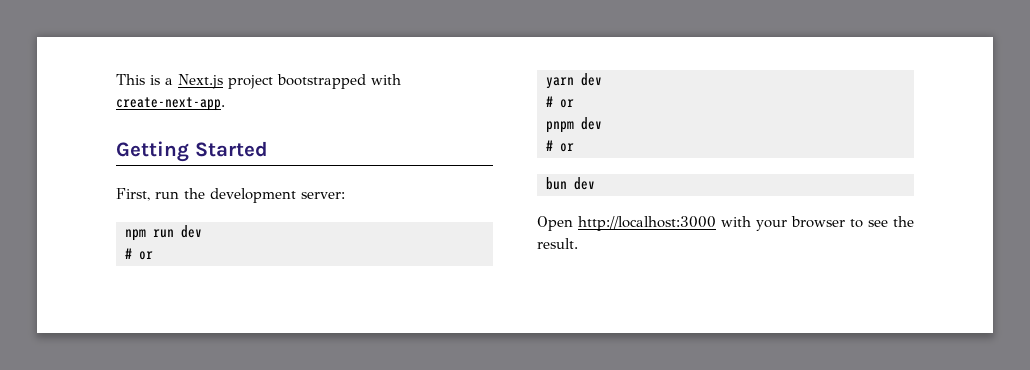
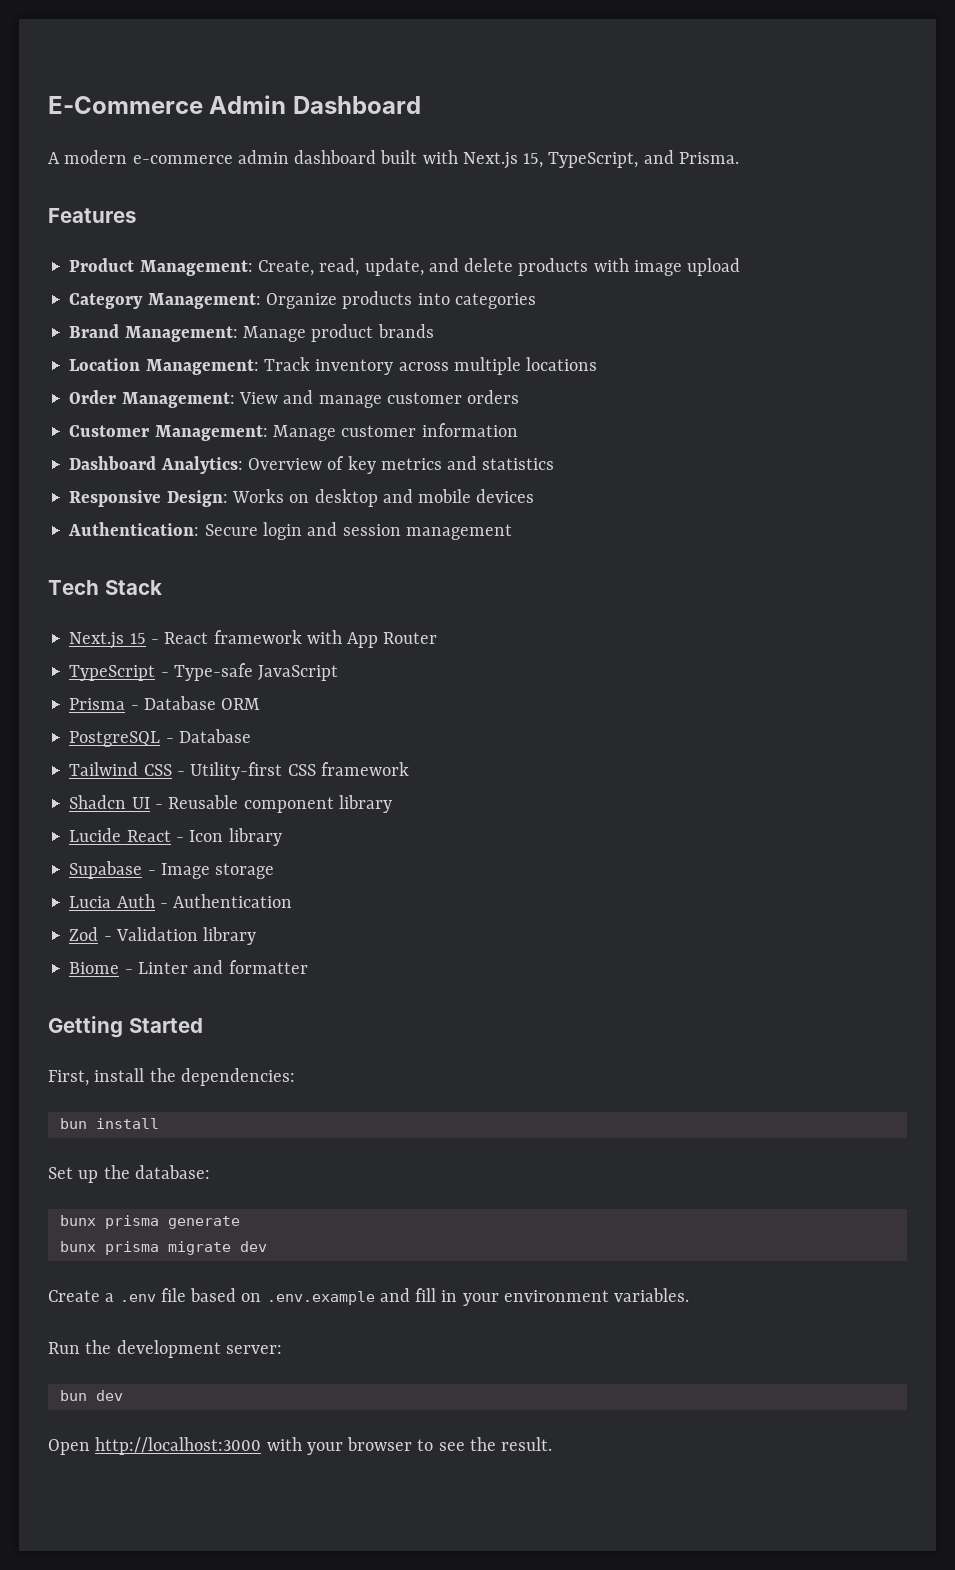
[116,74,401,89] [116,97,225,111] [116,141,268,162] [116,188,345,203] [125,225,202,241] [125,248,153,260] [546,73,602,89] [546,96,574,108] [546,117,602,133] [546,140,574,152] This is a Next.js project bootstrapped with create-next-app. // Getting Started // First, run the development server: // npm run dev // # or // yarn dev // # or // pnpm dev // # or -> [48,95,421,114] [48,150,739,169] [48,208,136,223] [69,258,741,276] [69,291,536,309] [69,324,434,342] [69,357,598,375] [69,390,520,408] [69,423,518,441] [69,456,555,474] [69,489,535,507] [68,522,512,540] [48,580,162,595] [69,630,438,649] [69,663,339,681] [69,696,261,710] [69,729,251,747] [69,762,409,780] [69,795,392,813] [69,828,282,846] [69,861,275,879] [69,894,293,908] [69,927,257,945] [69,960,308,974] [48,1016,203,1038] [48,1068,295,1086] [59,1118,159,1129] [48,1165,210,1183] [59,1215,240,1229] [59,1241,267,1255] [48,1288,690,1306] [48,1340,282,1358] E-Commerce Admin Dashboard // A modern e-commerce admin dashboard built with Next.js 15, TypeScript, and Prisma. // Features // Product Management: Create, read, update, and delete products with image upload // Category Management: Organize products into categories // Brand Management: Manage product brands // Location Management: Track inventory across multiple locations // Order Management: View and manage customer orders // Customer Management: Manage customer information // Dashboard Analytics: Overview of key metrics and statistics // Responsive Design: Works on desktop and mobile devices // Authentication: Secure login and session management // Tech Stack // Next.js 15 - React framework with App Router // TypeScript - Type-safe JavaScript // Prisma - Database ORM // PostgreSQL - Database // Tailwind CSS - Utility-first CSS framework // Shadcn UI - Reusable component library // Lucide React - Icon library // Supabase - Image storage // Lucia Auth - Authentication // Zod - Validation library // Biome - Linter and formatter // Getting Started // First, install the dependencies: // bun install // Set up the database: // bunx prisma generate // bunx prisma migrate dev // Create a .env file based on .env.example and fill in your environment variables. // Run the development server:

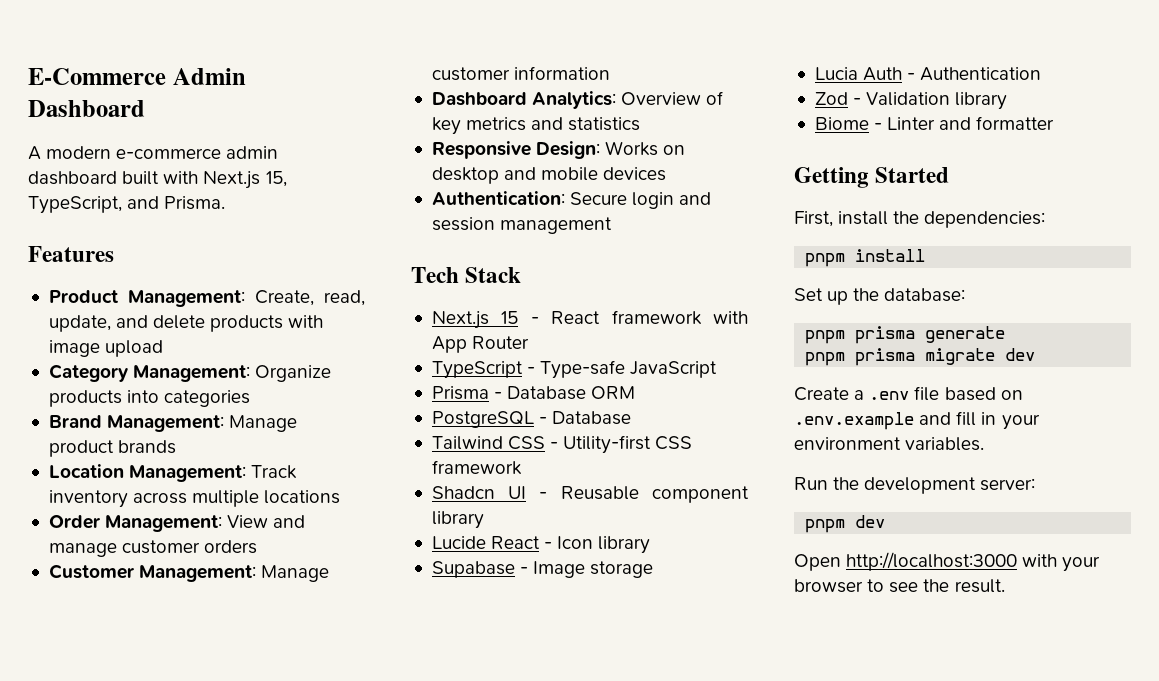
[59,1118,87,1129] bun -> [805,253,846,267] pnpm
[59,1215,96,1226] bunx -> [805,330,846,344] pnpm
[59,1241,96,1252] bunx -> [805,352,846,366] pnpm
[59,1390,87,1401] bun -> [805,519,846,533] pnpm

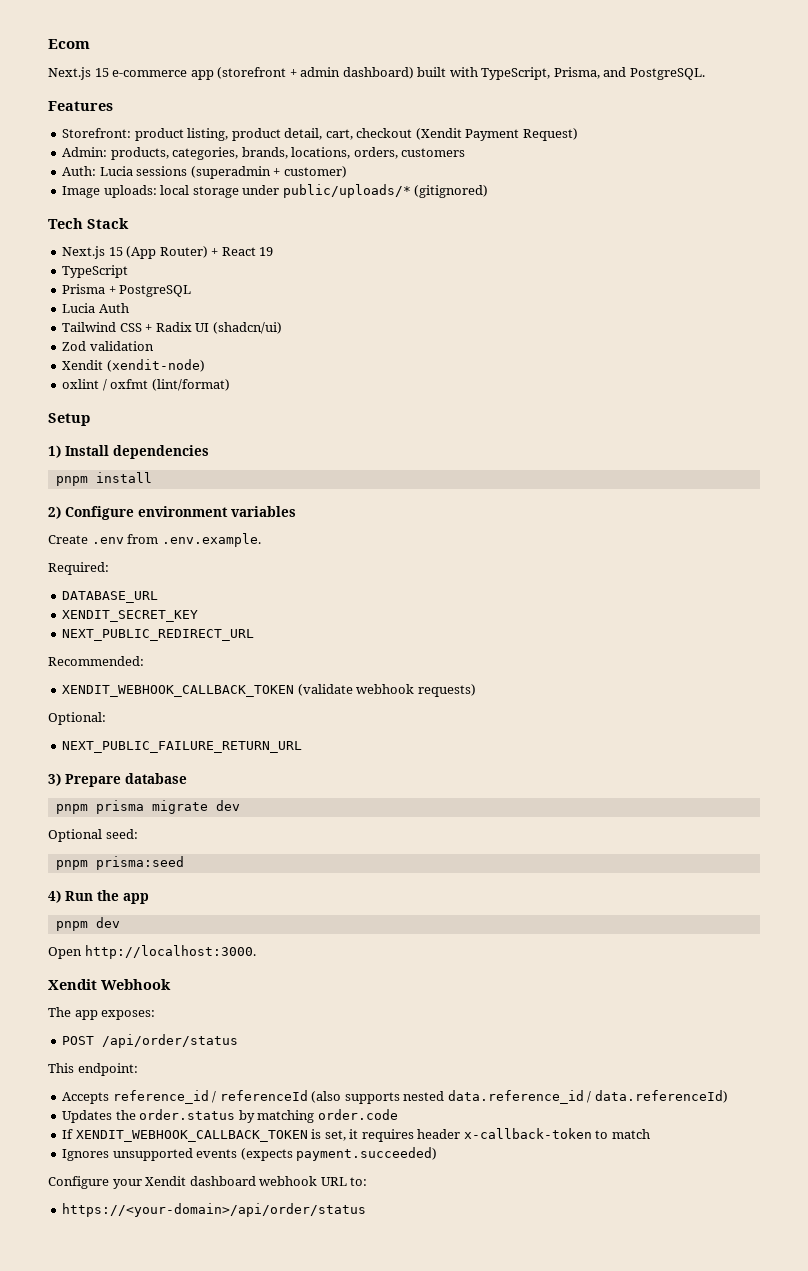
[28,68,246,85] [28,100,145,117] [28,146,279,160] [28,171,287,189] [28,196,226,214] [28,246,114,262] [48,290,366,307] [48,315,324,332] [48,340,164,357] [48,364,332,382] [48,390,251,407] [48,415,298,432] [48,440,177,457] [48,464,298,482] [48,490,341,508] [48,515,306,532] [48,540,258,557] [48,564,330,582] [431,66,611,81] [431,91,724,109] [431,117,641,135] [431,141,686,159] [431,167,667,184] [431,191,712,209] [431,217,613,234] [411,267,522,283] [431,310,748,329] [431,336,530,353] [431,360,718,379] [431,386,636,400] [431,411,632,428] [431,435,693,454] [431,460,522,475] [431,486,749,503] [431,511,484,529] [431,536,651,554] [431,561,654,578] [814,67,1042,81] [814,92,1008,110] [814,116,1055,130] [794,167,950,188] [794,211,1046,228] [805,249,926,267] [794,288,966,305] [805,326,1006,344] [805,348,1036,366] [794,386,1023,401] [794,411,1040,430] [794,437,985,451] [794,477,1036,494] [805,515,886,533] [794,552,1101,572] [794,579,1005,593] E-Commerce Admin Dashboard // A modern e-commerce admin dashboard built with Next.js 15, TypeScript, and Prisma. // Features // Product Management: Create, read, update, and delete products with image upload // Category Management: Organize products into categories // Brand Management: Manage product brands // Location Management: Track inventory across multiple locations // Order Management: View and manage customer orders // Customer Management: Manage customer information // Dashboard Analytics: Overview of key metrics and statistics // Responsive Design: Works on desktop and mobile devices // Authentication: Secure login and session management // Tech Stack // Next.js 15 - React framework with App Router // TypeScript - Type-safe JavaScript // Prisma - Database ORM // PostgreSQL - Database // Tailwind CSS - Utility-first CSS framework // Shadcn UI - Reusable component library // Lucide React - Icon library // Supabase - Image storage // Lucia Auth - Authentication // Zod - Validation library // Biome - Linter and formatter // Getting Started // First, install the dependencies: // pnpm install // Set up the database: // pnpm prisma generate // pnpm prisma migrate dev // Create a .env file based on .env.example and fill in your environment variables. // Run the development server: // pnpm dev // Open http://localhost:3000 with your browser to see the result. -> [48,39,90,49] [48,67,705,80] [48,101,113,111] [62,128,578,141] [62,147,466,160] [62,166,347,179] [62,184,489,198] [48,218,129,229] [62,246,274,259] [62,265,129,278] [62,284,192,297] [62,303,129,313] [62,322,282,334] [62,341,154,351] [62,359,205,372] [62,379,230,391] [48,413,90,426] [48,445,209,459] [55,472,152,486] [48,506,296,520] [48,533,261,547] [48,562,109,575] [62,591,159,603] [62,610,199,622] [62,629,255,641] [48,656,144,666] [62,684,476,697] [48,712,106,725] [62,741,303,753] [48,773,187,787] [55,800,240,814] [48,829,138,842] [55,856,184,870] [48,890,149,904] [55,917,120,931] [48,945,256,959] [48,979,171,990] [48,1007,156,1020] [62,1034,239,1048] [48,1063,138,1076] [62,1090,728,1104] [62,1109,398,1123] [62,1128,650,1142] [62,1147,438,1161] [48,1176,368,1189] [62,1203,367,1217] Ecom // Next.js 15 e-commerce app (storefront + admin dashboard) built with TypeScript, Prisma, and PostgreSQL. // Features // Storefront: product listing, product detail, cart, checkout (Xendit Payment Request) // Admin: products, categories, brands, locations, orders, customers // Auth: Lucia sessions (superadmin + customer) // Image uploads: local storage under public/uploads/* (gitignored) // Tech Stack // Next.js 15 (App Router) + React 19 // TypeScript // Prisma + PostgreSQL // Lucia Auth // Tailwind CSS + Radix UI (shadcn/ui) // Zod validation // Xendit (xendit-node) // oxlint / oxfmt (lint/format) // Setup // 1) Install dependencies // pnpm install // 2) Configure environment variables // Create .env from .env.example. // Required: // DATABASE_URL // XENDIT_SECRET_KEY // NEXT_PUBLIC_REDIRECT_URL // Recommended: // XENDIT_WEBHOOK_CALLBACK_TOKEN (validate webhook requests) // Optional: // NEXT_PUBLIC_FAILURE_RETURN_URL // 3) Prepare database // pnpm prisma migrate dev // Optional seed: // pnpm prisma:seed // 4) Run the app // pnpm dev // Open http://localhost:3000. // Xendit Webhook // The app exposes: // POST /api/order/status // This endpoint: // Accepts reference_id / referenceId (also supports nested data.reference_id / data.referenceId) // Updates the order.status by matching order.code // If XENDIT_WEBHOOK_CALLBACK_TOKEN is set, it requires header x-callback-token to match // Ignores unsupported events (expects payment.succeeded) // Configure your Xendit dashboard webhook URL to: // https://<your-domain>/api/order/status

